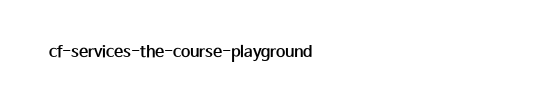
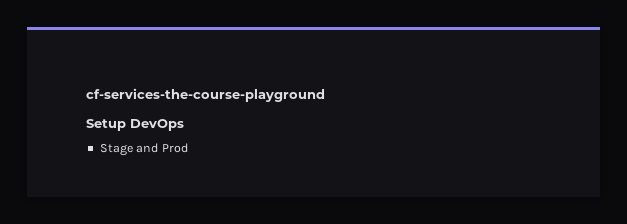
(312, 53) none -> [86,119,184,131] [99,143,188,156] // Setup DevOps // Stage and Prod

